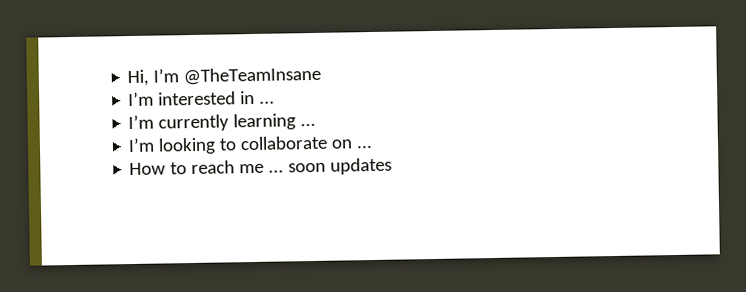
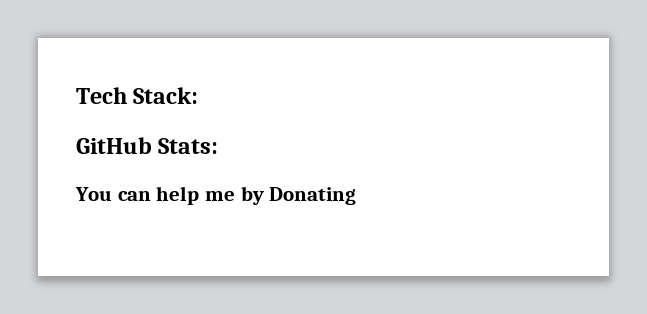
[127,66,322,87] [128,90,276,107] [128,113,317,132] [128,135,374,155] [129,157,393,176] Hi, I’m @TheTeamInsane // I’m interested in ... // I’m currently learning ... // I’m looking to collaborate on ... // How to reach me ... soon updates -> [76,87,199,104] [76,137,219,154] [75,186,357,205] Tech Stack: // GitHub Stats: // You can help me by Donating

